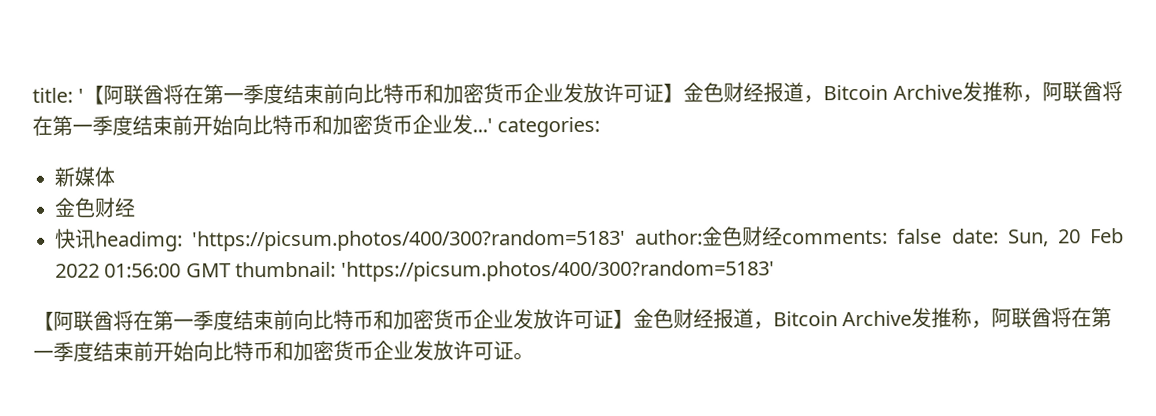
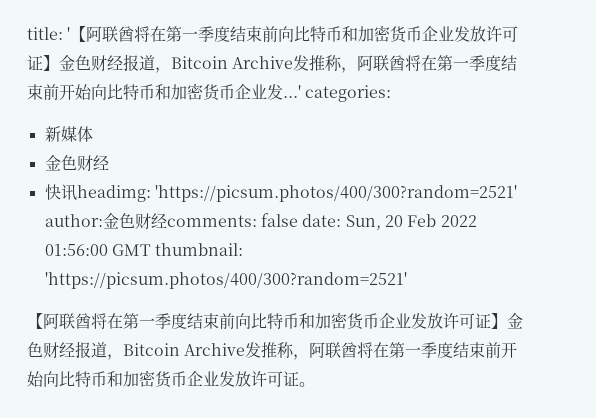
[192,229,627,252] 'https://picsum.photos/400/300?random=5183' -> [154,185,517,202] 'https://picsum.photos/400/300?random=2521'
[340,260,775,282] 'https://picsum.photos/400/300?random=5183' -> [44,272,407,289] 'https://picsum.photos/400/300?random=2521'

